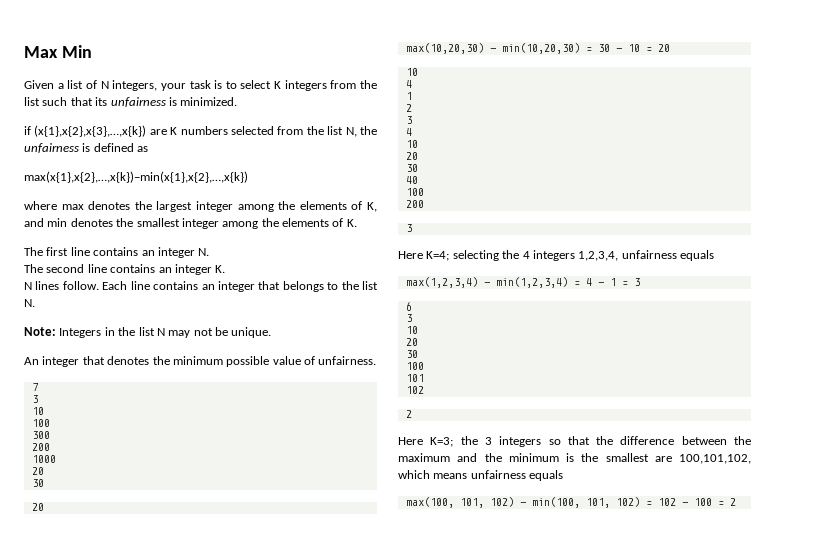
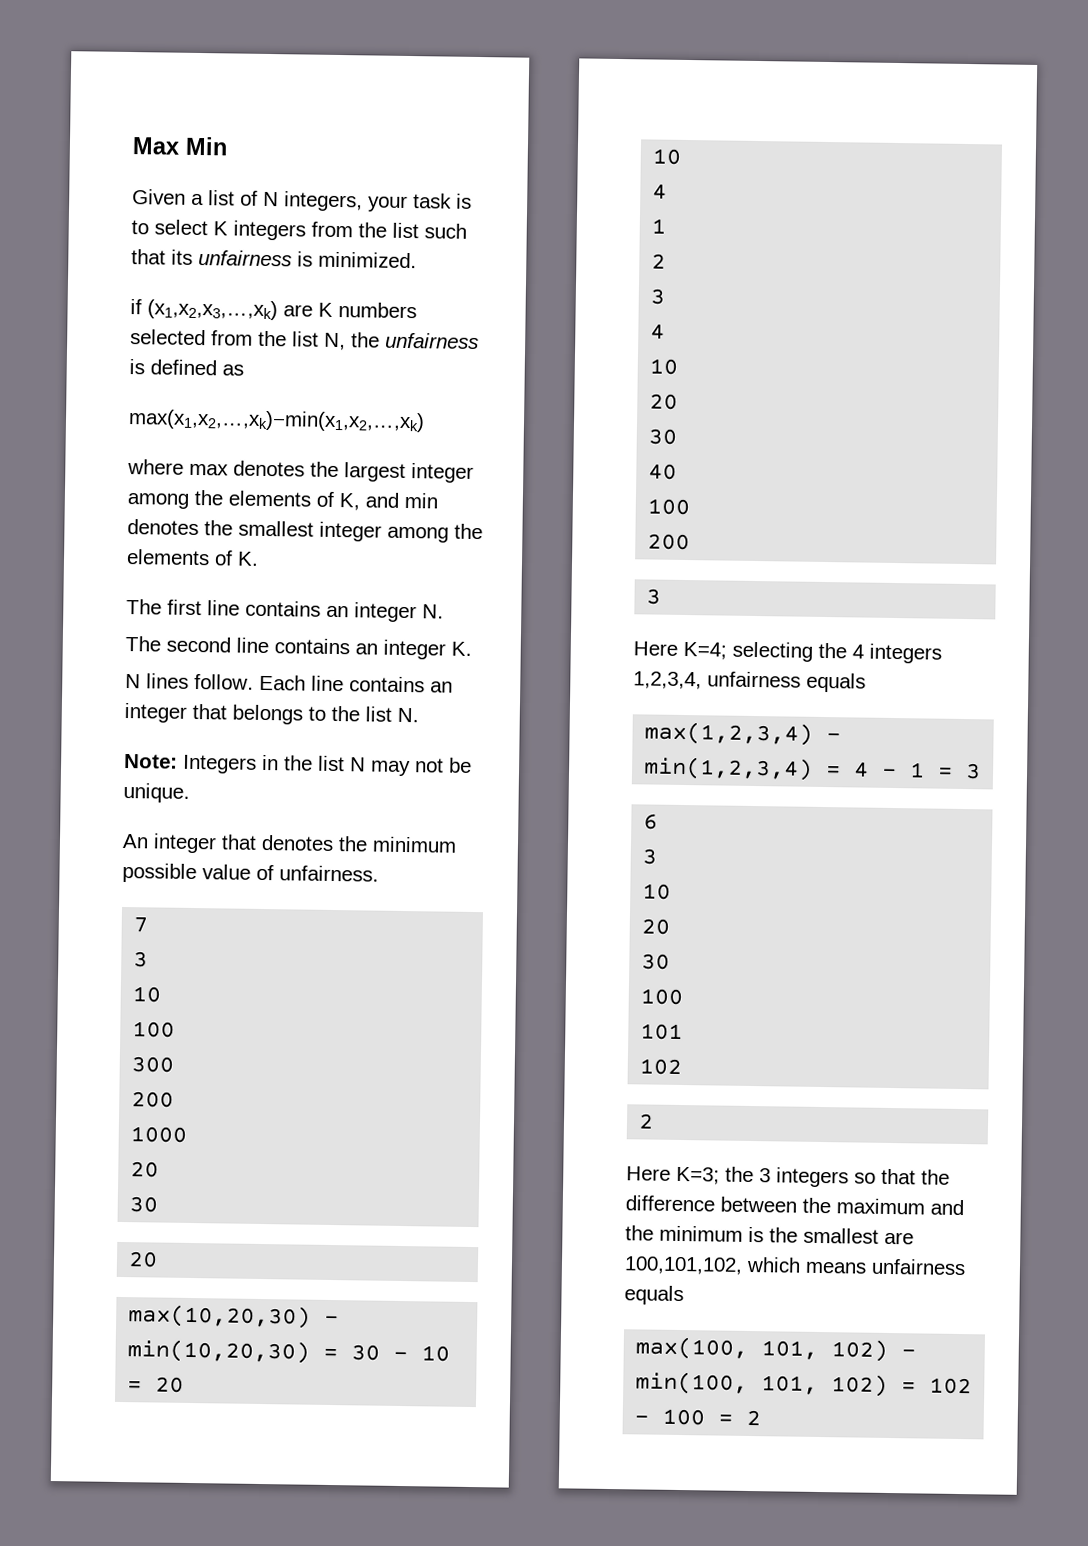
[34,125,147,137] (x{1},x{2},x{3},…,x{k}) -> [147,299,278,321] (x1,x2,x3,…,xk)
[24,171,248,183] max(x{1},x{2},…,x{k})−min(x{1},x{2},…,x{k}) -> [128,409,425,433] max(x1,x2,…,xk)−min(x1,x2,…,xk)

